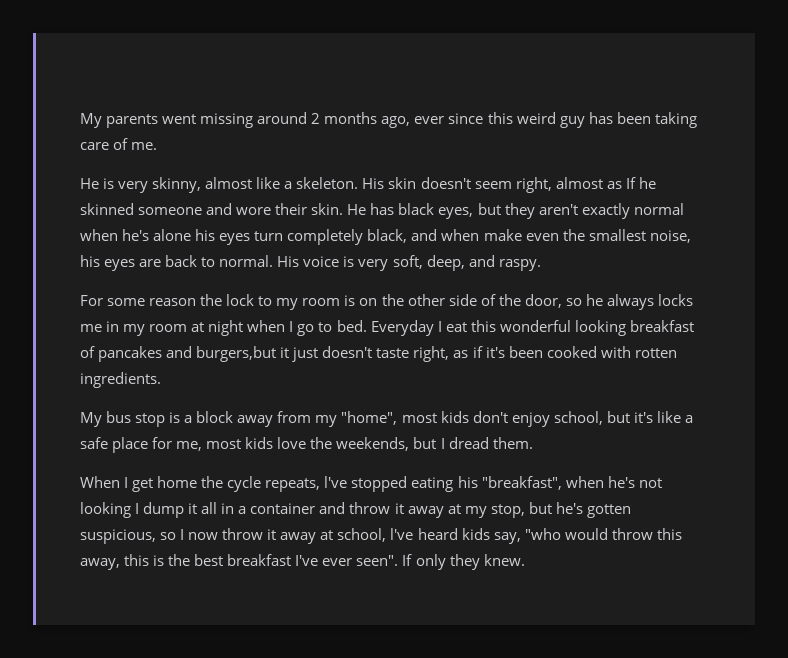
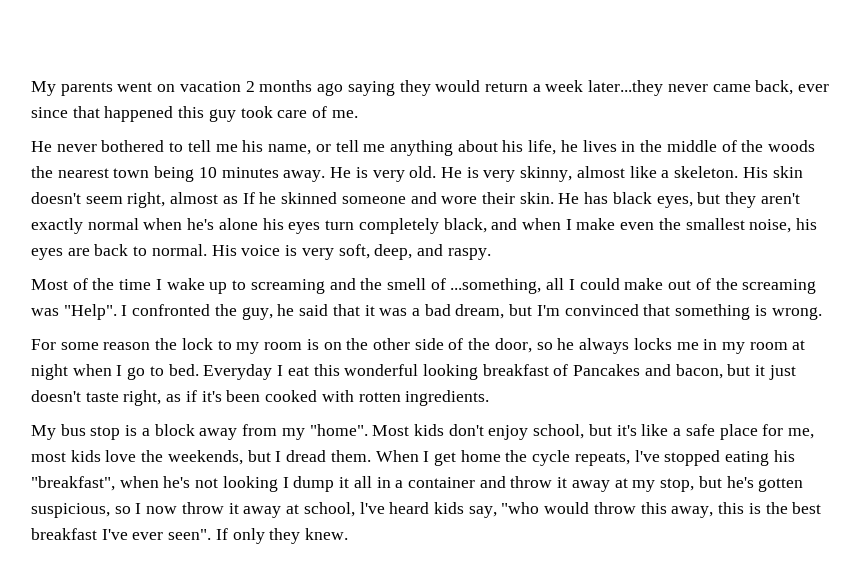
[200,112,697,128] [80,138,158,150] missing around 2 months ago, ever since this weird guy has been taking care of me. // -> [157,80,830,96] [31,106,358,122] [31,140,815,156] [31,166,437,182] on vacation 2 months ago saying they would return a week later...they never came back, ever since that happened this guy took care of me. // He never bothered to tell me his name, or tell me anything about his life, he lives in the middle of the woods the nearest town being 10 minutes away. He is very old.
(480, 235) none -> [565,219,572,230] I
(541, 265) none -> [31,278,817,294] [31,304,822,320] // Most of the time I wake up to screaming and the smell of ...something, all I could make out of the screaming was "Help". I confronted the guy, he said that it was a bad dream, but I'm convinced that something is wrong.
[98,346,277,362] pancakes and burgers,but -> [573,364,751,379] Pancakes and bacon, but
[341,411,437,425] "home", most -> [309,424,410,436] "home". Most
(533, 443) // -> (371, 456) none

